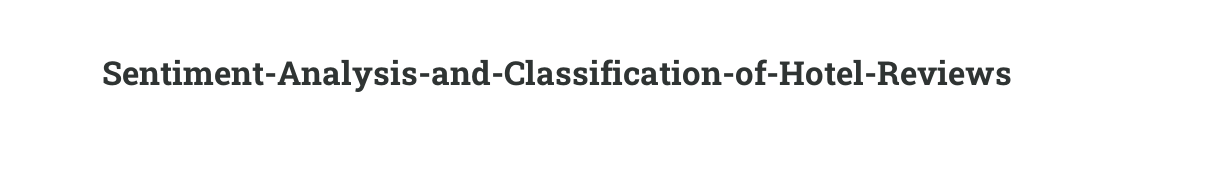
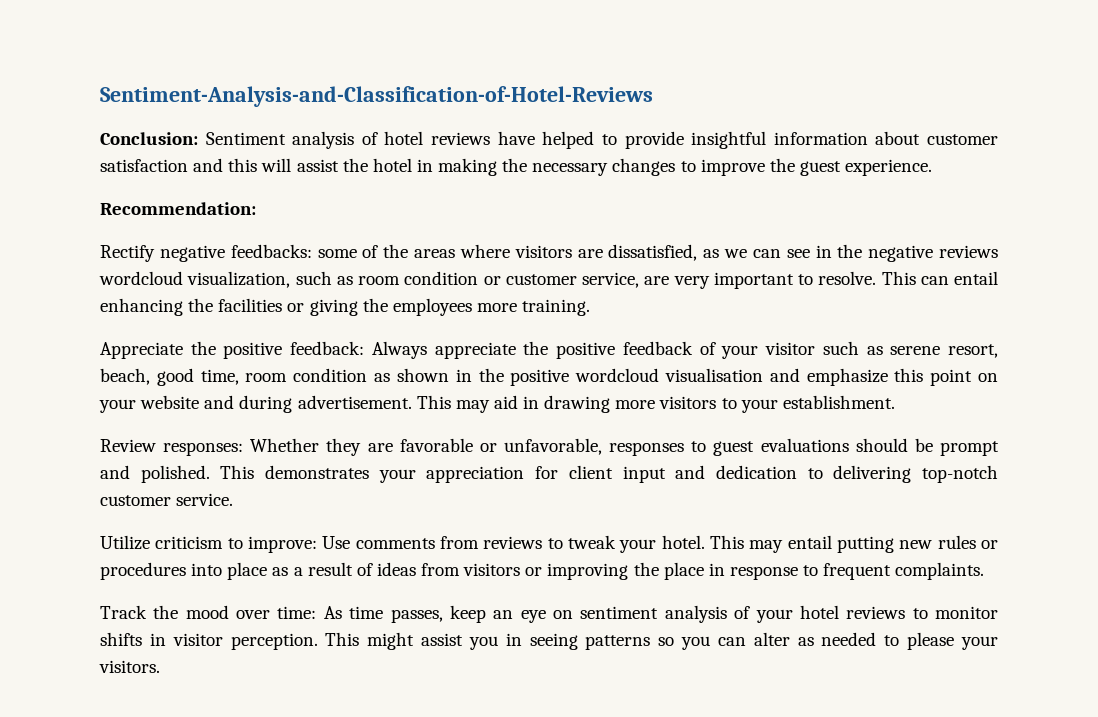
(1012, 76) none -> [100,131,999,149] [100,158,933,176] [100,202,256,215] [100,244,999,262] [99,271,998,289] [100,298,591,316] [100,341,999,359] [100,368,998,386] [99,395,895,413] [100,438,999,456] [100,465,999,483] [100,493,234,506] [100,535,999,553] [100,562,985,580] [100,605,998,623] [100,632,999,650] [99,660,160,673] // Conclusion: Sentiment analysis of hotel reviews have helped to provide insightful information about customer satisfaction and this will assist the hotel in making the necessary changes to improve the guest experience. // Recommendation: // Rectify negative feedbacks: some of the areas where visitors are dissatisfied, as we can see in the negative reviews wordcloud visualization, such as room condition or customer service, are very important to resolve. This can entail enhancing the facilities or giving the employees more training. // Appreciate the positive feedback: Always appreciate the positive feedback of your visitor such as serene resort, beach, good time, room condition as shown in the positive wordcloud visualisation and emphasize this point on your website and during advertisement. This may aid in drawing more visitors to your establishment. // Review responses: Whether they are favorable or unfavorable, responses to guest evaluations should be prompt and polished. This demonstrates your appreciation for client input and dedication to delivering top-notch customer service. // Utilize criticism to improve: Use comments from reviews to tweak your hotel. This may entail putting new rules or procedures into place as a result of ideas from visitors or improving the place in response to frequent complaints. // Track the mood over time: As time passes, keep an eye on sentiment analysis of your hotel reviews to monitor shifts in visitor perception. This might assist you in seeing patterns so you can alter as needed to please your visitors.

